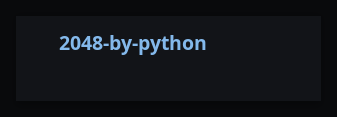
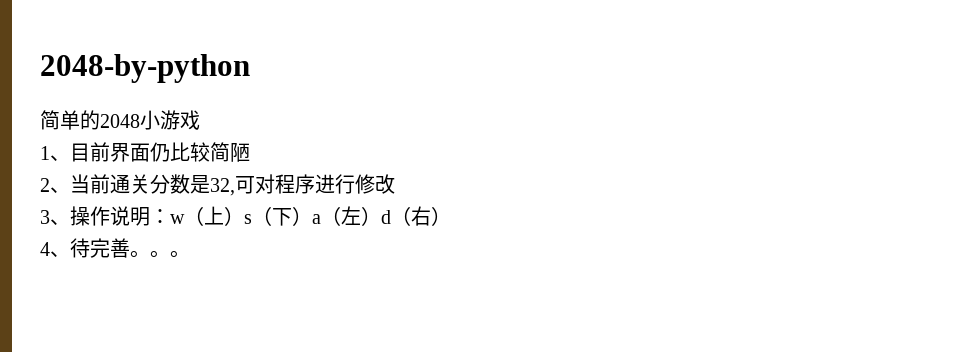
(207, 45) none -> [40,110,200,130] [40,142,250,162] [40,174,395,196] [40,206,451,226] [40,238,190,258] // 简单的2048小游戏 // 1、目前界面仍比较简陋 // 2、当前通关分数是32,可对程序进行修改 // 3、操作说明：w（上）s（下）a（左）d（右） // 4、待完善。。。

